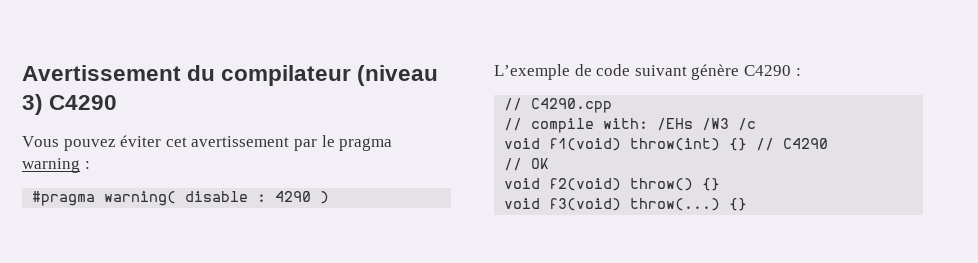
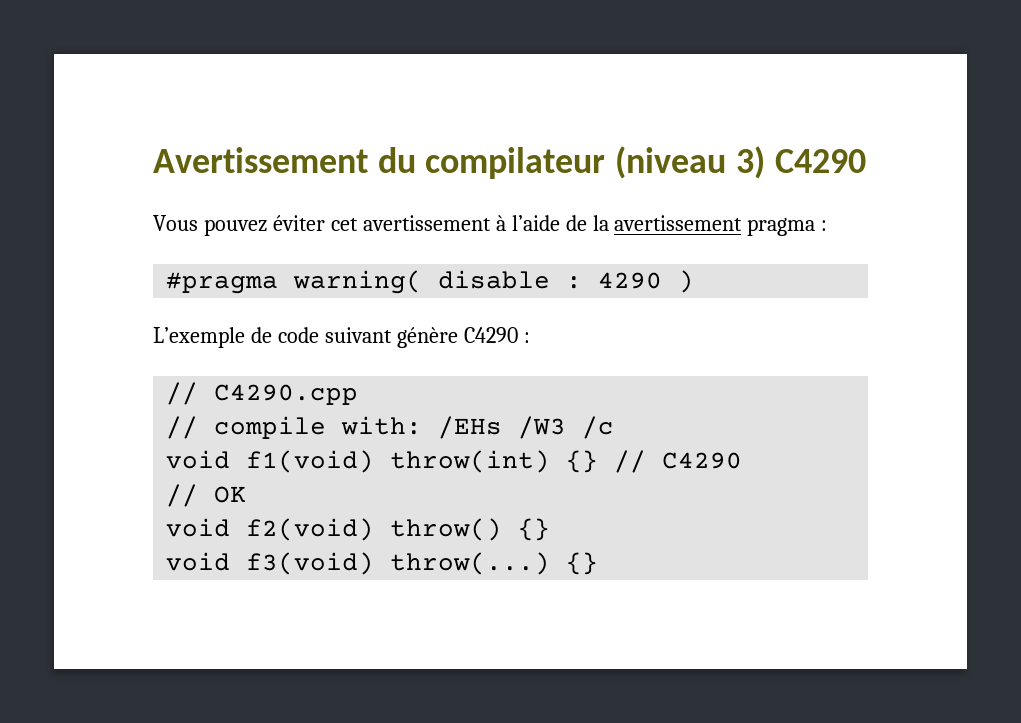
[293,135,393,151] [22,158,80,173] par le pragma warning -> [495,215,816,236] à l’aide de la avertissement pragma

